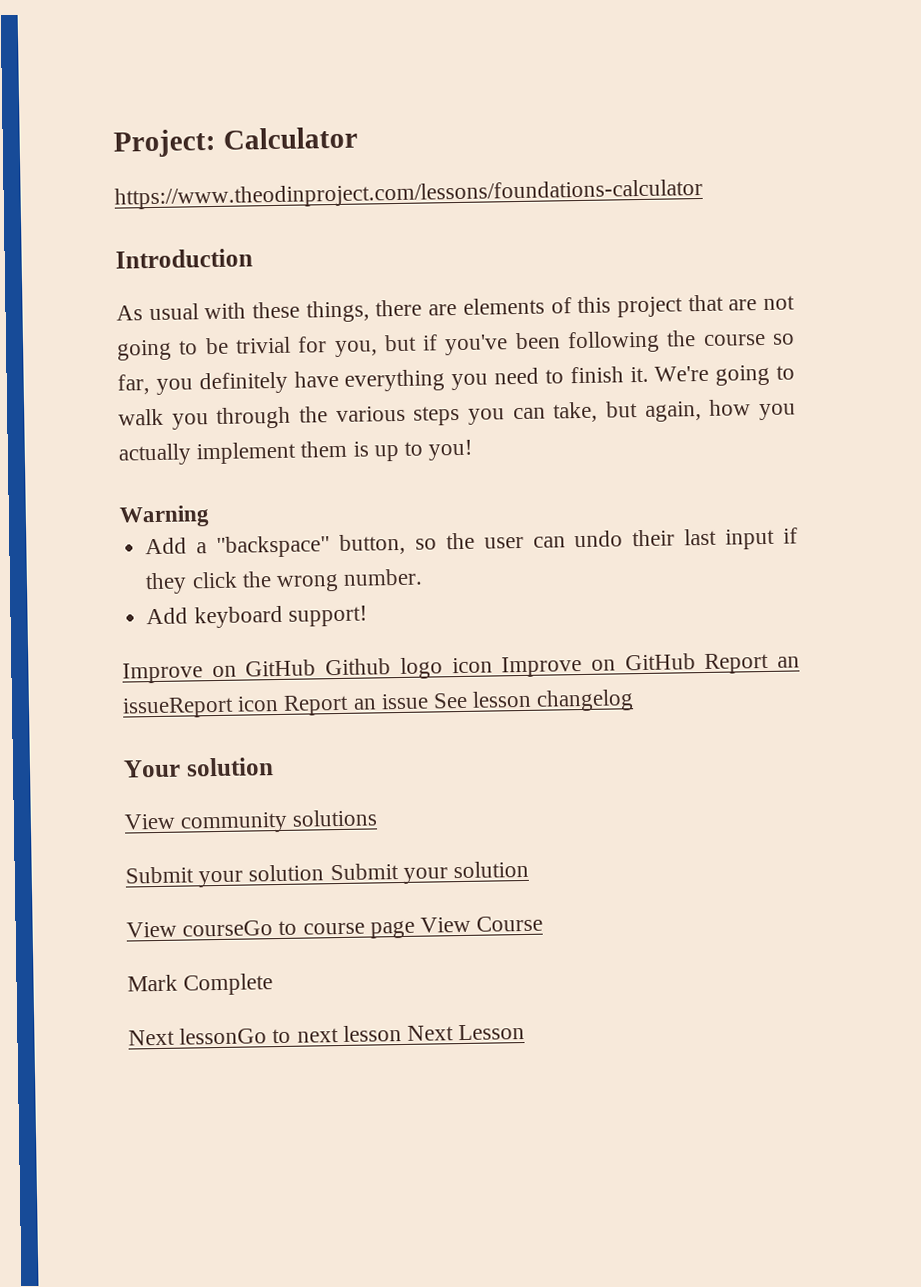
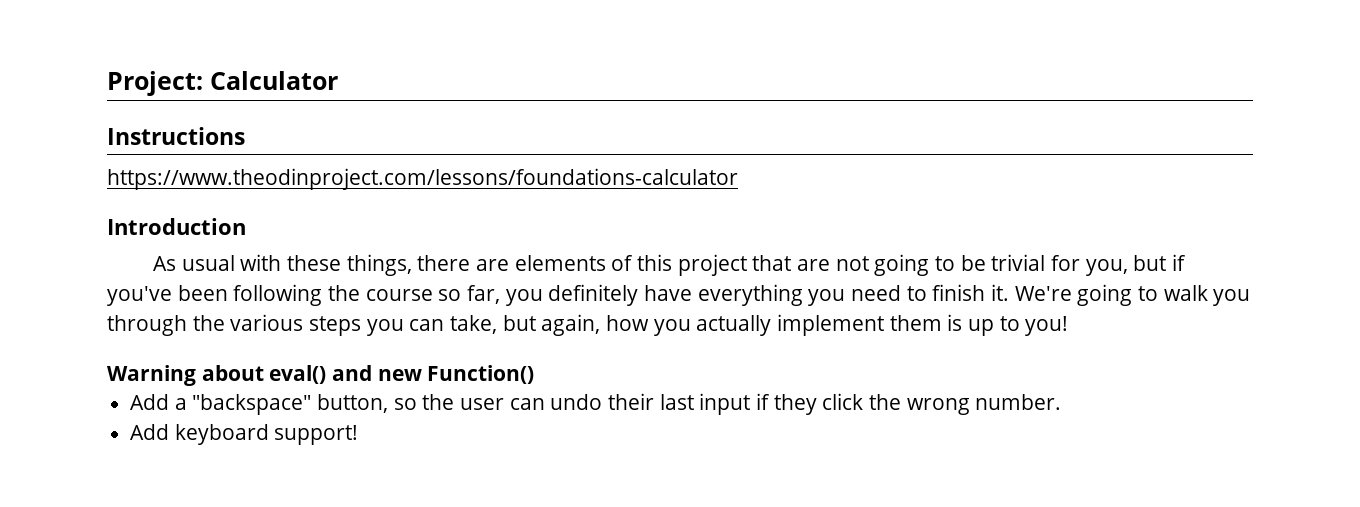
(358, 138) none -> [107,127,245,145] // Instructions
(210, 516) none -> [201,365,535,384] about eval() and new Function()
[122,652,800,684] [122,689,635,719] [123,757,274,778] [124,809,378,834] [125,860,530,888] [126,915,544,939] [127,973,274,996] [128,1023,526,1046] // Improve on GitHub Github logo icon Improve on GitHub Report an issueReport icon Report an issue See lesson changelog // Your solution // View community solutions // Submit your solution Submit your solution // View courseGo to course page View Course // Mark Complete // Next lessonGo to next lesson Next Lesson -> (359, 435) none

